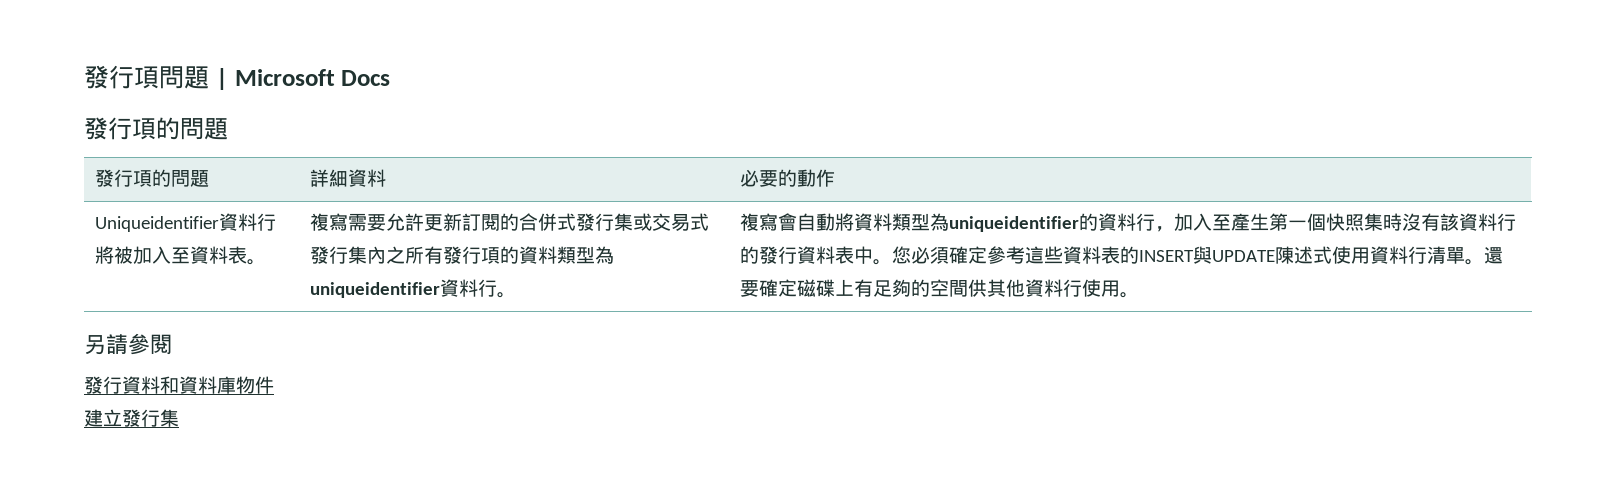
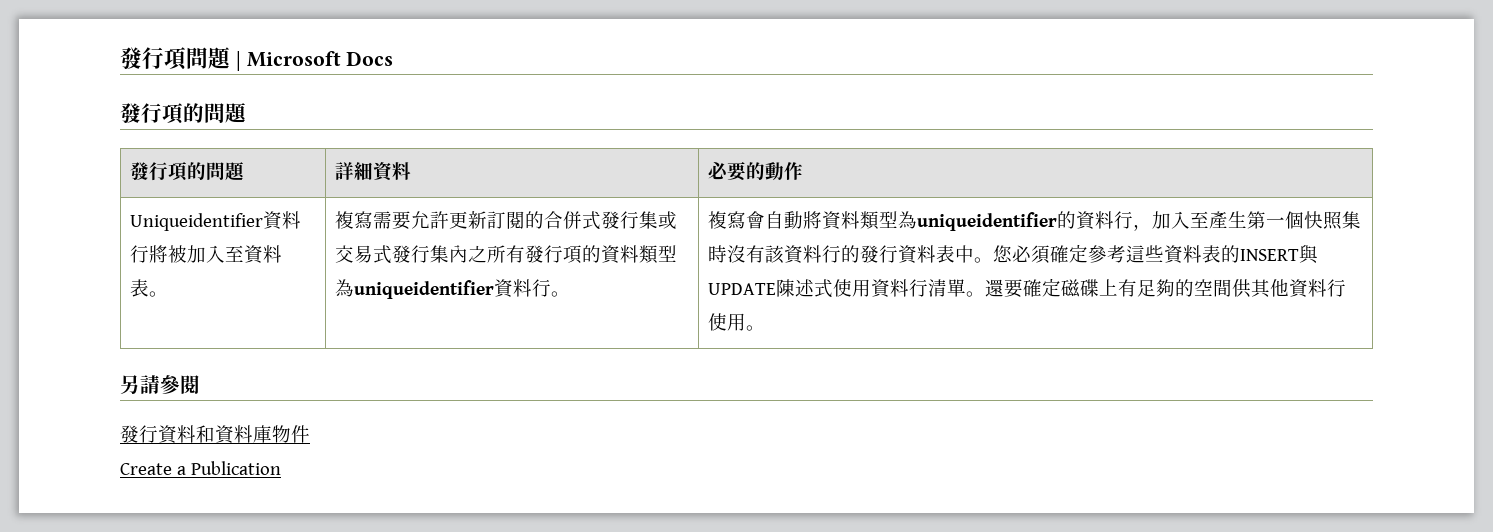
[84,409,179,427] 建立發行集 -> [120,461,281,475] Create a Publication

